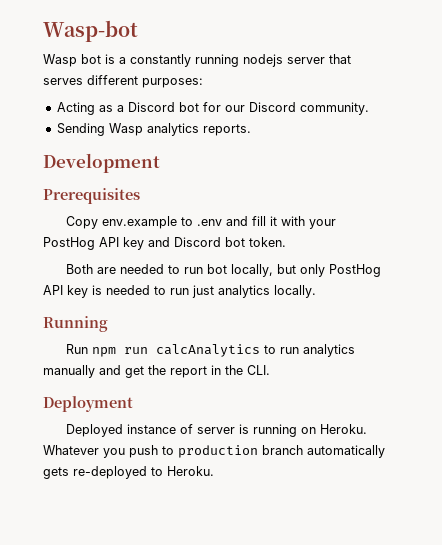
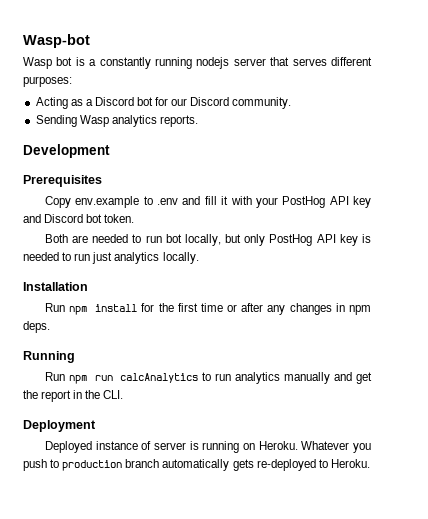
(316, 291) none -> [23,282,88,291] [44,303,371,315] [23,321,50,333] // Installation // Run npm install for the first time or after any changes in npm deps.

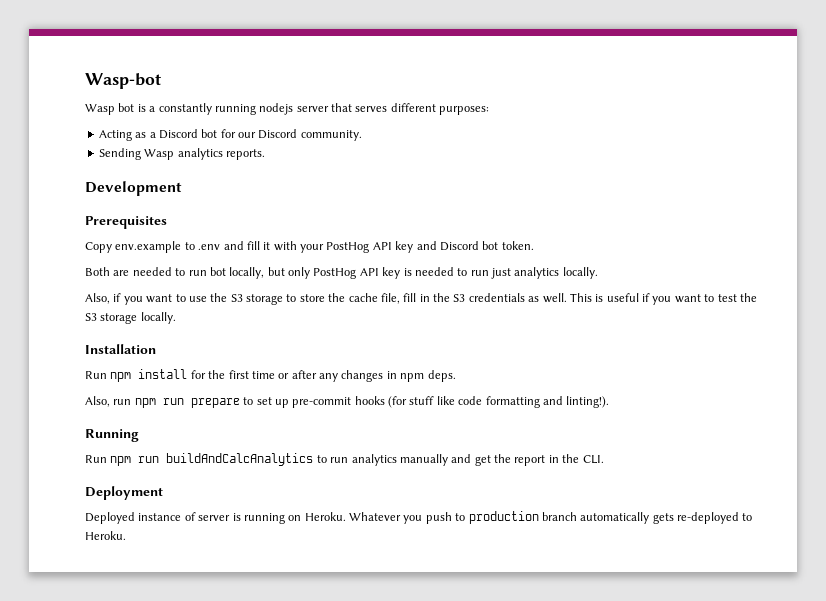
(199, 258) none -> [85,293,757,305] [85,312,176,324] // Also, if you want to use the S3 storage to store the cache file, fill in the S3 credentials as well. This is useful if you want to test the S3 storage locally.
(50, 327) none -> [85,396,610,408] // Also, run npm run prepare to set up pre-commit hooks (for stuff like code formatting and linting!).
[120,373,199,383] calcAnalytics -> [166,453,314,466] buildAndCalcAnalytics

